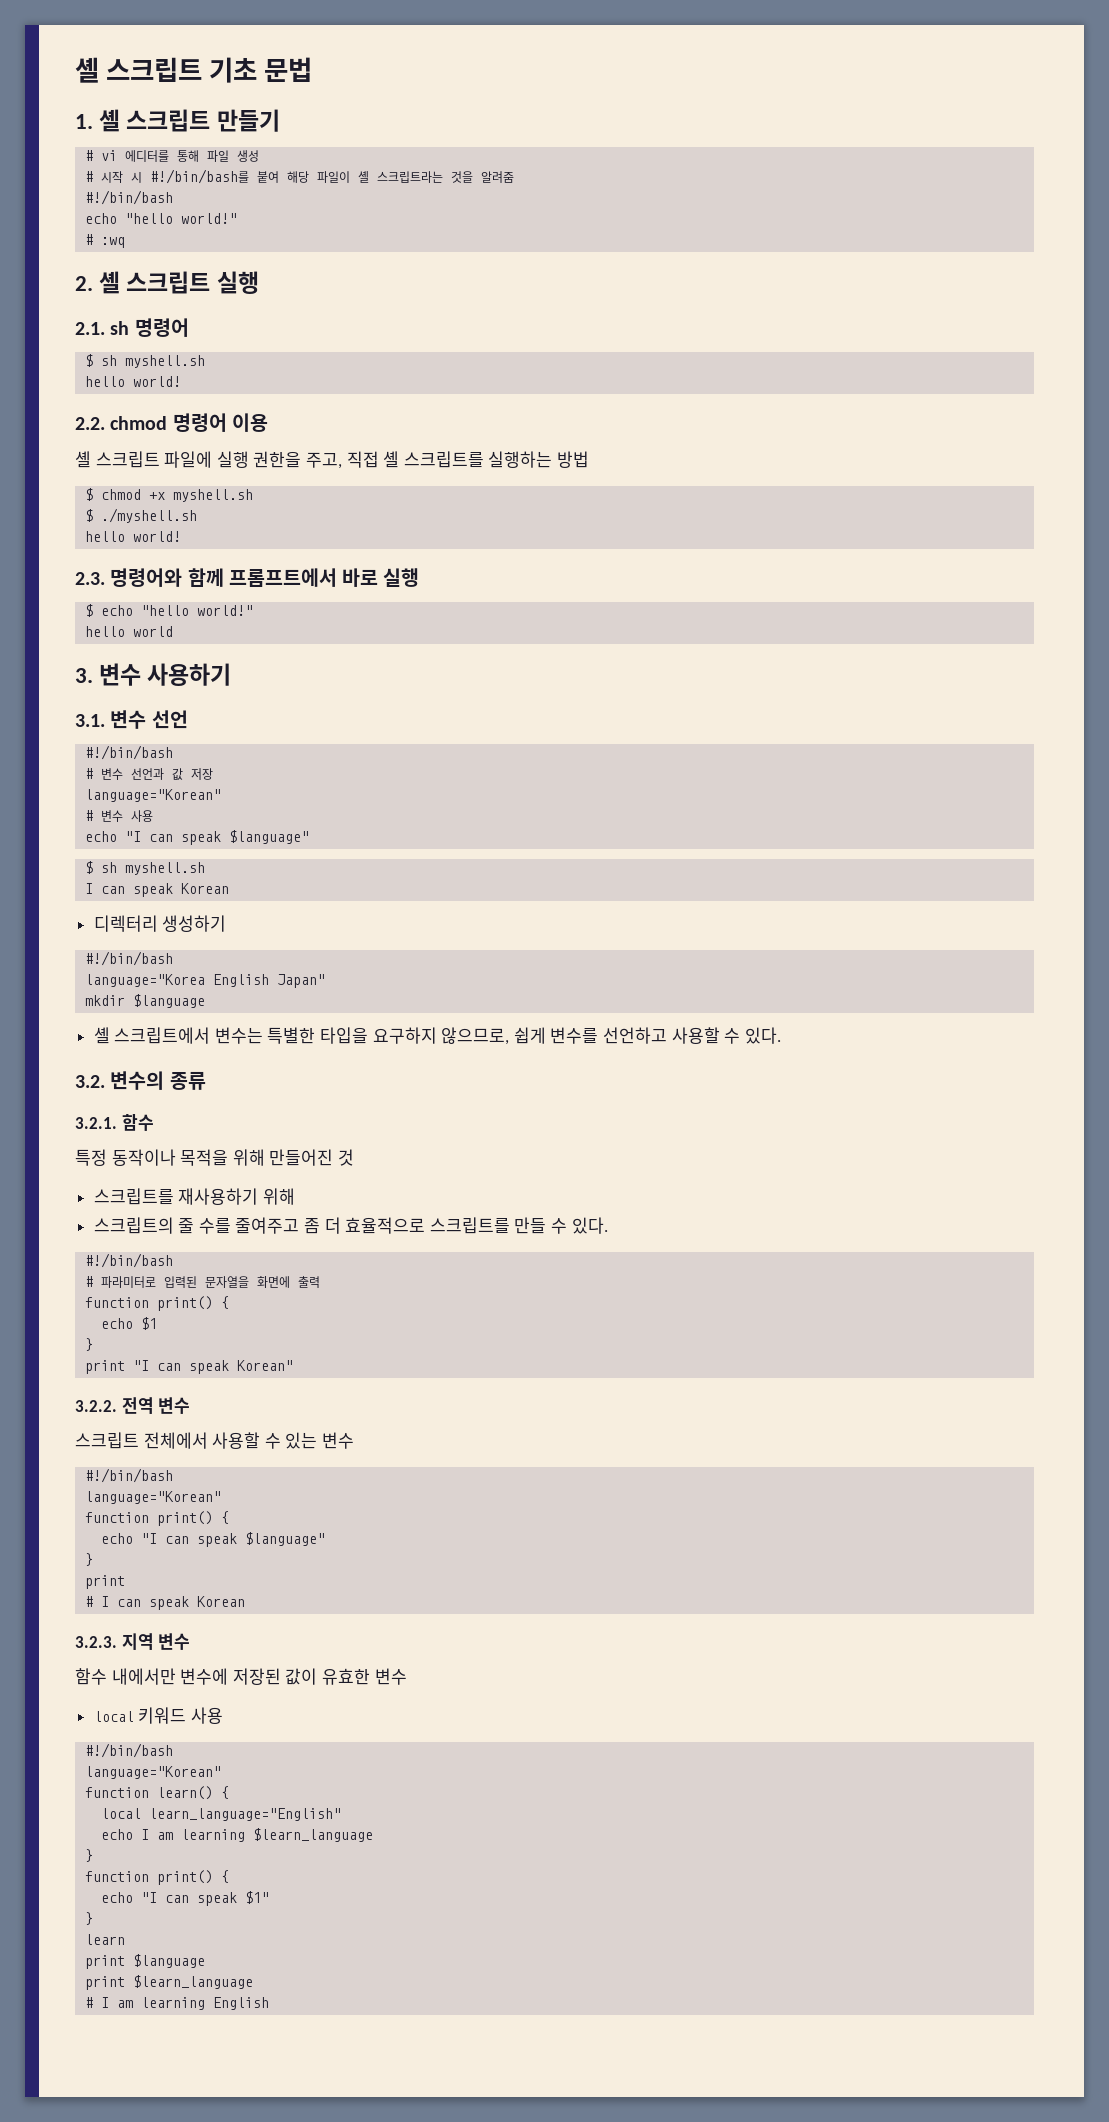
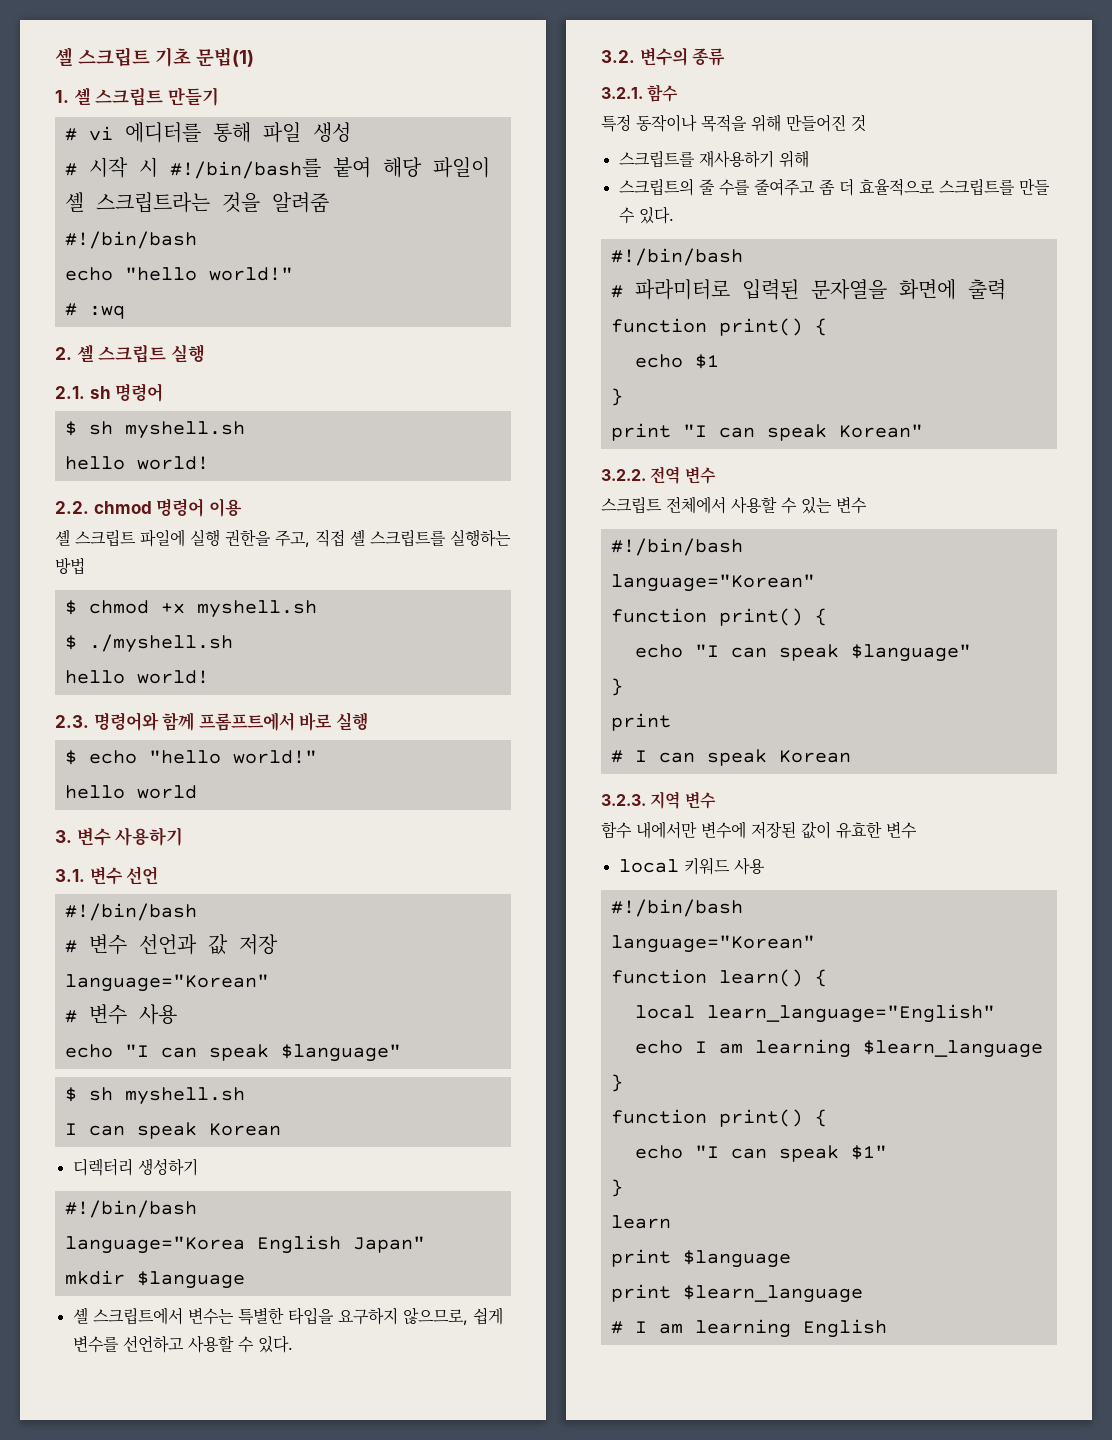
[264,57,313,82] 문법 -> [195,47,254,67] 문법(1)

